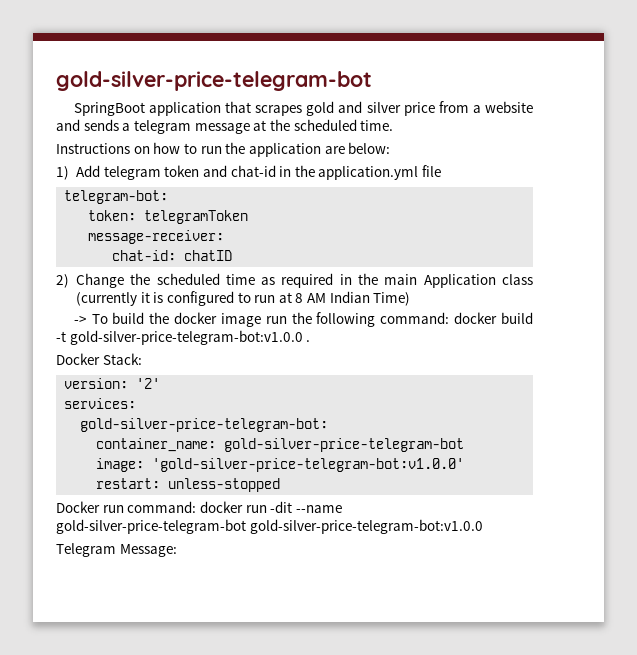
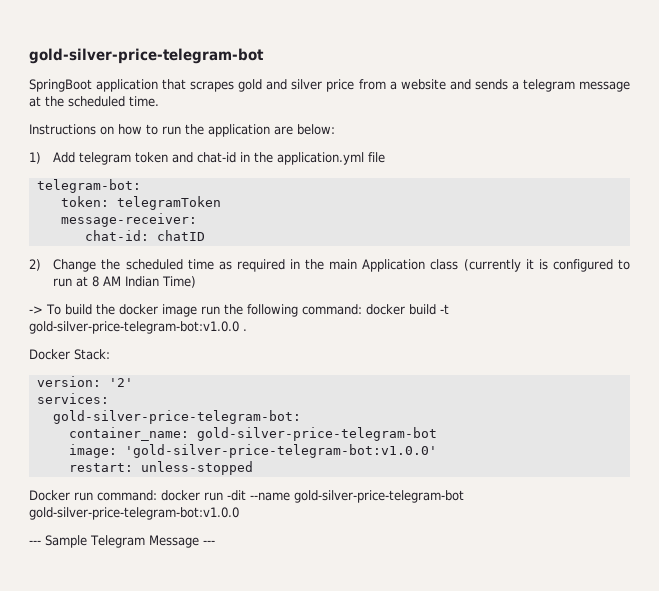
[56,543,177,557] Telegram Message: -> [29,535,215,548] --- Sample Telegram Message ---

